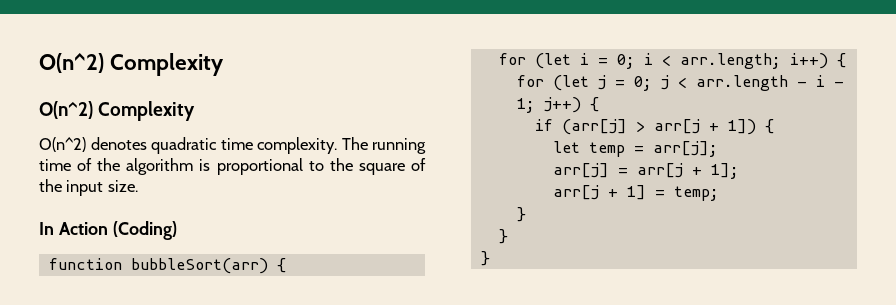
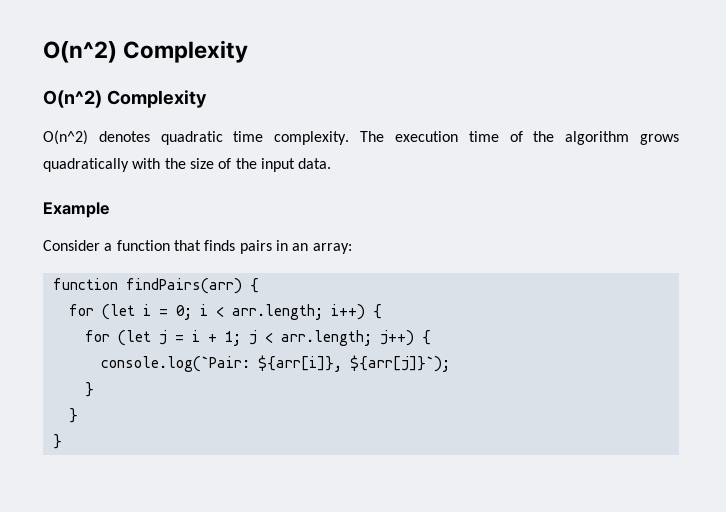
[372,138,426,154] running -> [394,131,458,142] execution
[199,158,426,175] [39,179,138,196] [39,221,177,240] [48,258,268,274] is proportional to the square of the input size. // In Action (Coding) // function bubbleSort(arr) -> [640,134,679,145] [43,158,332,172] [43,202,109,218] [43,240,352,254] [52,278,242,294] grows quadratically with the size of the input data. // Example // Consider a function that finds pairs in an array: // function findPairs(arr)
[633,75,844,91] [516,97,599,113] [534,119,774,135] [552,141,718,157] [552,163,739,179] [552,185,719,201] 0; j < arr.length - i - 1; j++) { // if (arr[j] > arr[j + 1]) { // let temp = arr[j]; // arr[j] = arr[j + 1]; // arr[j + 1] = temp; -> [191,330,431,346] [100,355,450,372] i + 1; j < arr.length; j++) { // console.log(`Pair: ${arr[i]}, ${arr[j]}`);

